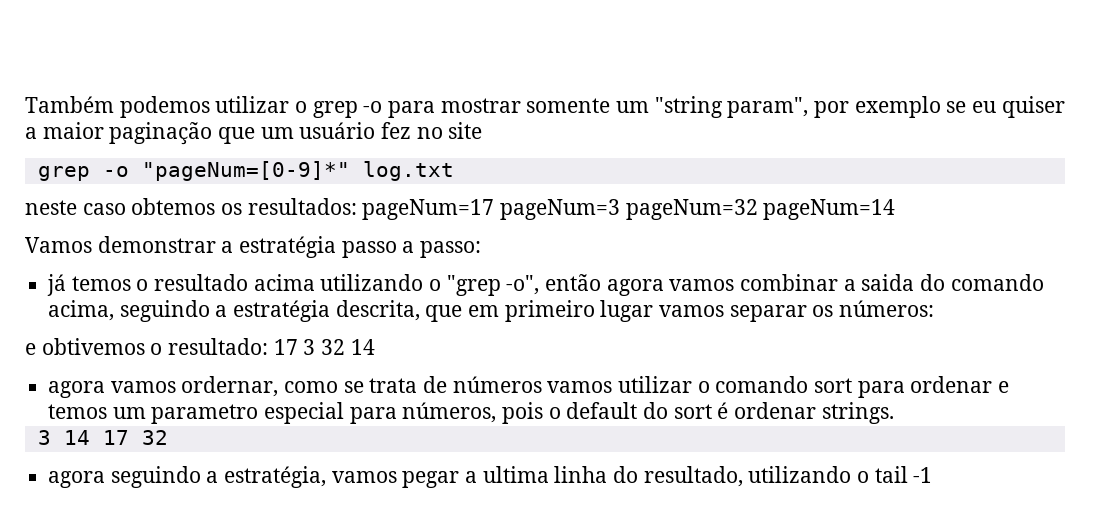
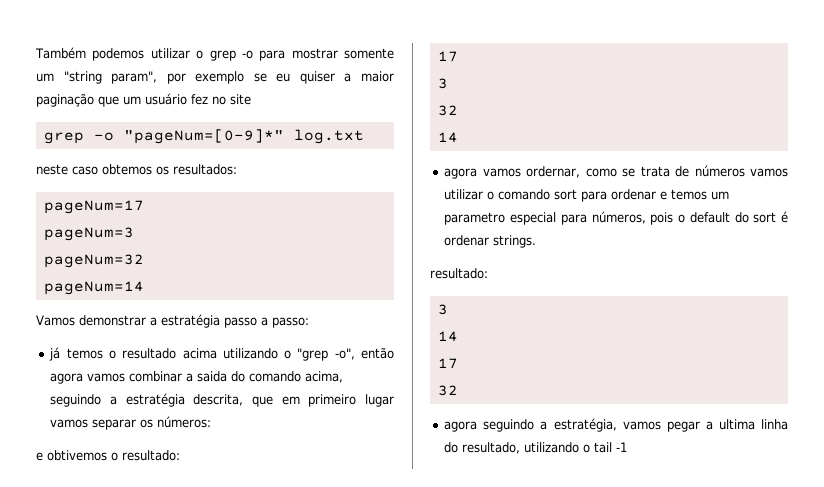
(357, 206) none -> (237, 169) //
(495, 209) none -> (144, 207) //
(621, 209) none -> (134, 234) //
(758, 209) none -> (144, 261) //
[273,339,346,355] 17 3 32 -> [437,51,458,62] [437,78,448,89] [437,105,458,116] // 17 // 3 // 32 //
[37,430,129,445] // 3 14 17 -> [430,268,488,279] [437,304,448,315] [437,331,458,342] [437,358,458,369] // resultado: // 3 // 14 // 17 //

